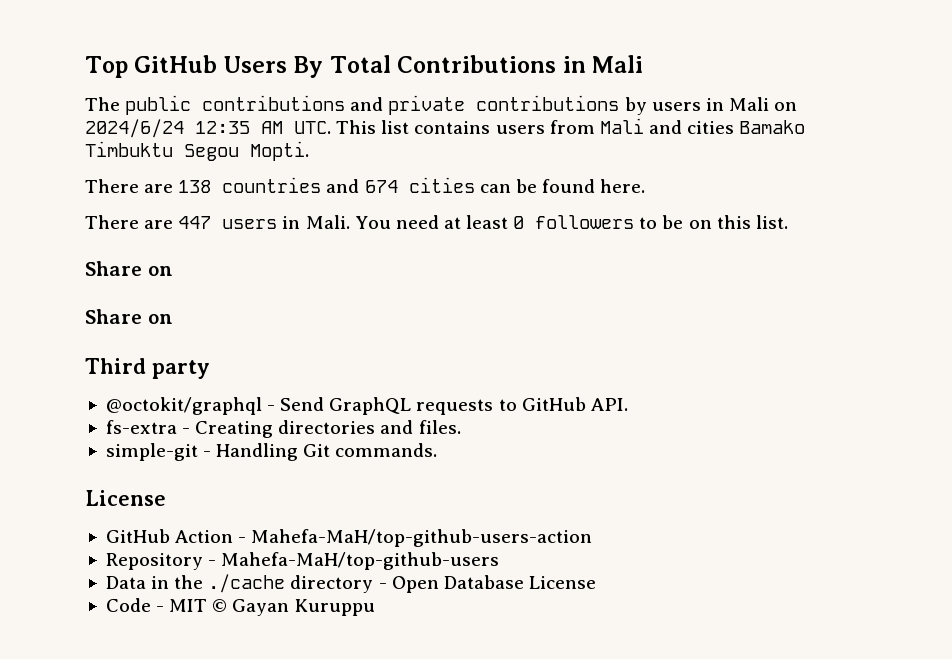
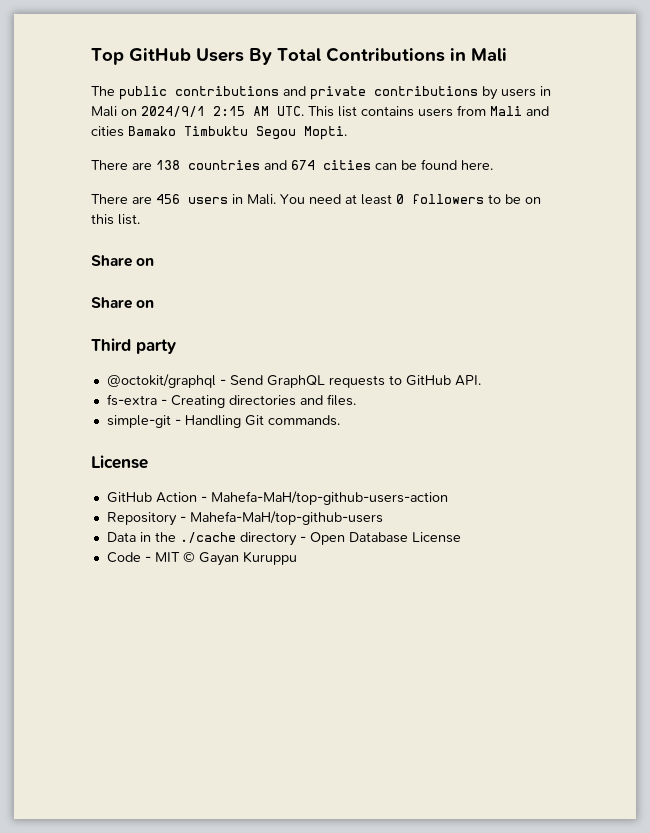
[85,119,250,138] 2024/6/24 12:35 -> [141,106,245,117] 2024/9/1 2:15
[178,216,212,229] 447 -> [156,194,180,204] 456

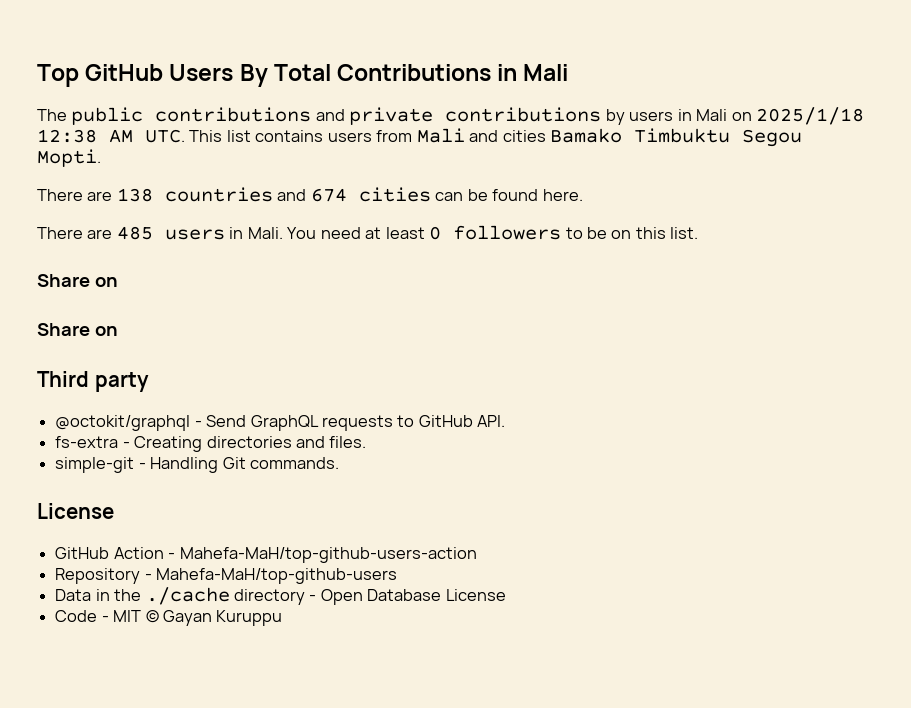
[141,106,245,117] 2024/9/1 2:15 -> [756,107,865,125] [37,129,97,143] 2025/1/18 12:38
[156,194,180,204] 456 -> [116,226,153,240] 485

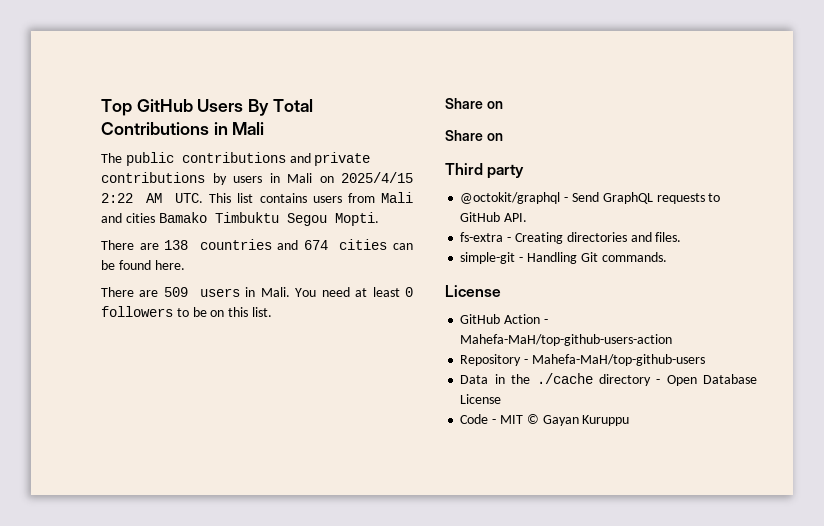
[756,107,865,125] [37,129,97,143] 2025/1/18 12:38 -> [341,172,413,183] [101,193,133,203] 2025/4/15 2:22
[116,226,153,240] 485 -> [163,287,188,297] 509

